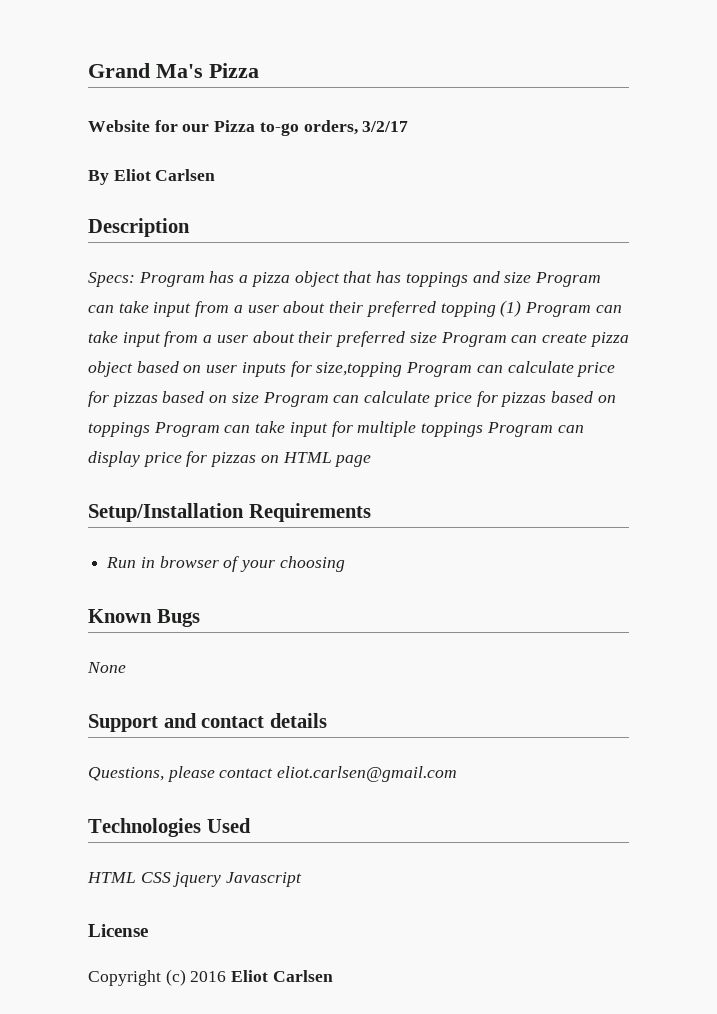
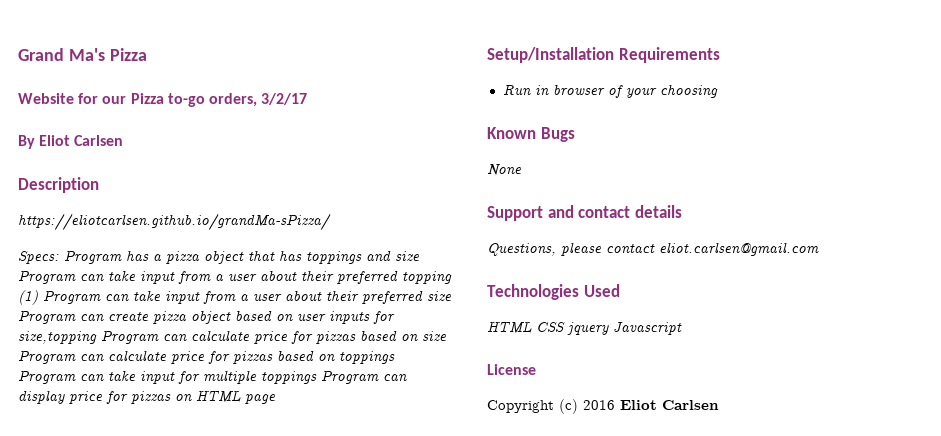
(190, 227) none -> [18,213,331,231] // https://eliotcarlsen.github.io/grandMa-sPizza/

